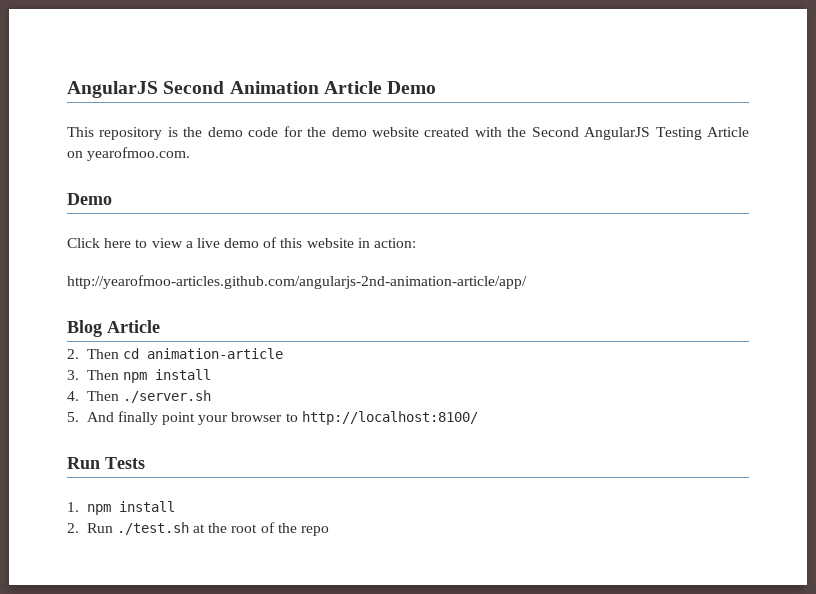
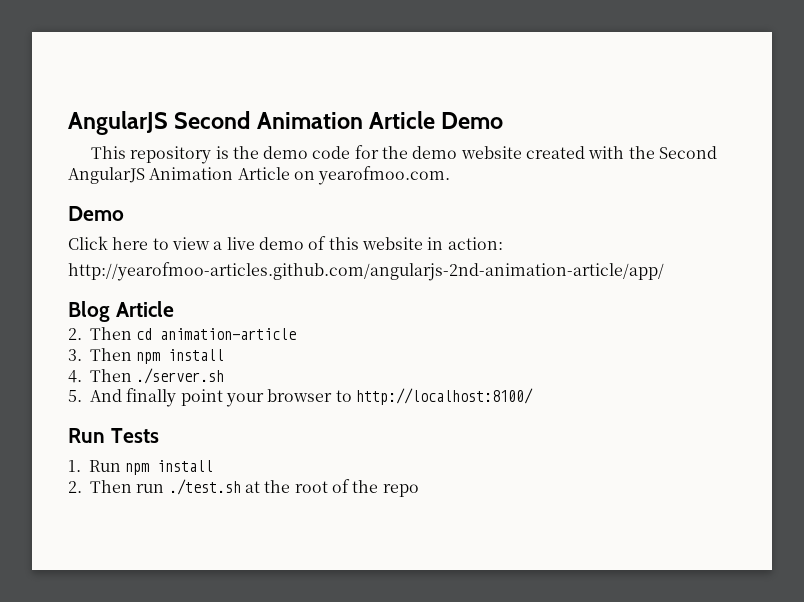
[655,127,702,140] Testing -> [149,167,234,180] Animation
(79, 507) none -> [89,460,122,472] Run
[86,523,113,533] Run -> [90,480,165,493] Then run

